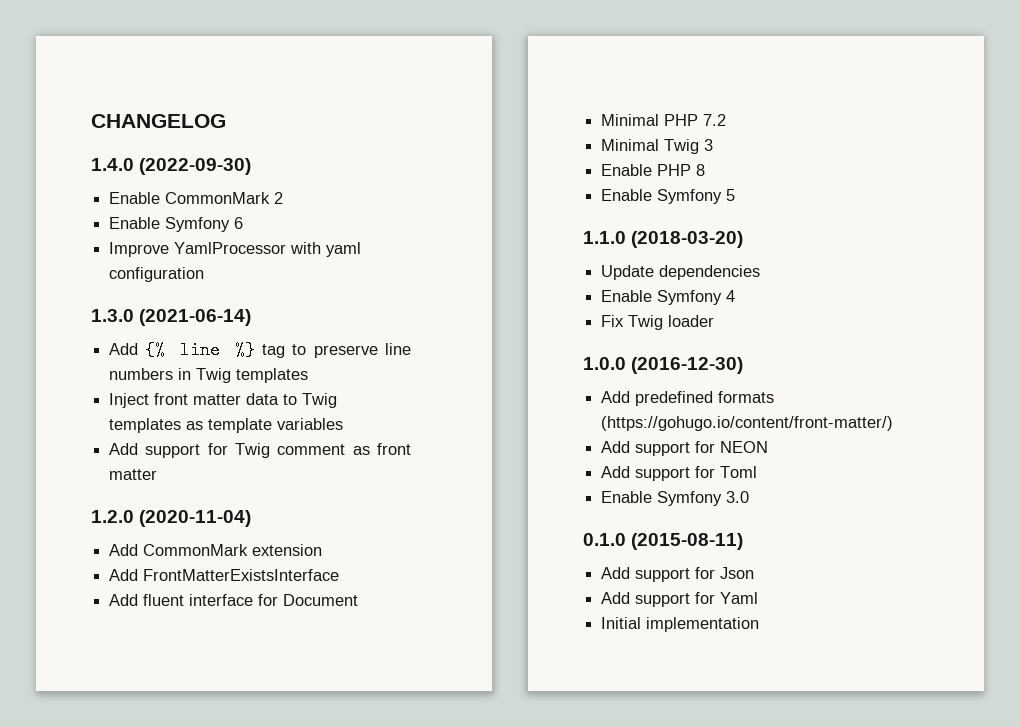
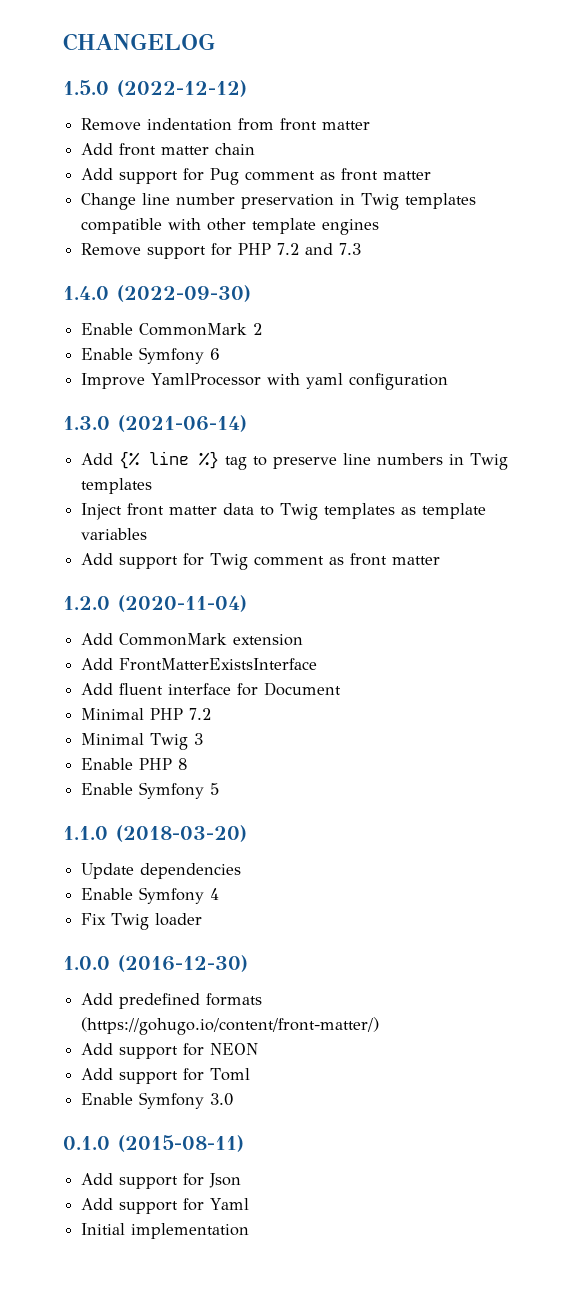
(226, 121) none -> [63,80,247,97] [81,118,371,131] [81,143,256,156] [81,168,432,185] [81,193,477,210] [81,218,380,235] [81,243,362,259] // 1.5.0 (2022-12-12) // Remove indentation from front matter // Add front matter chain // Add support for Pug comment as front matter // Change line number preservation in Twig templates compatible with other template engines // Remove support for PHP 7.2 and 7.3

